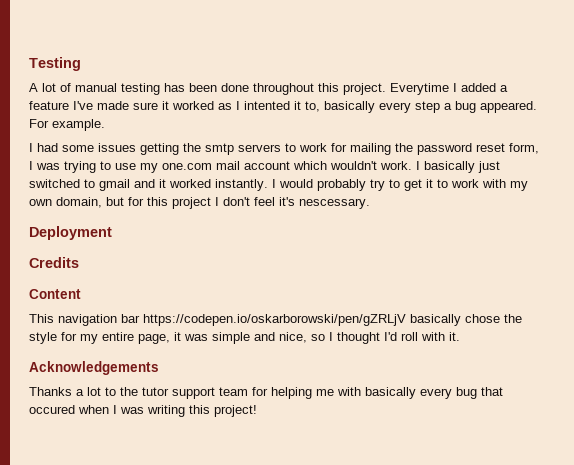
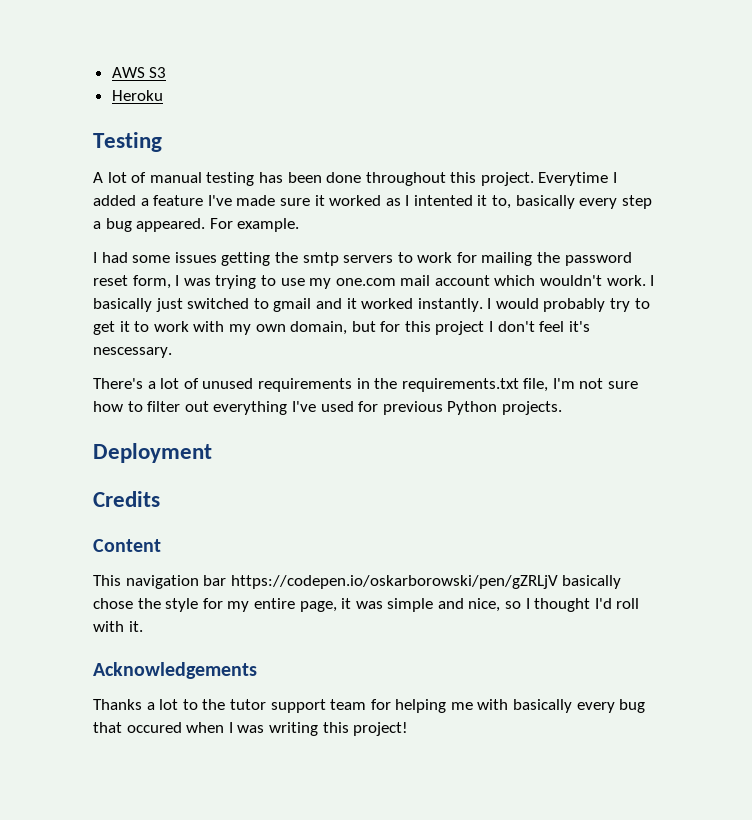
(29, 64) none -> [111,67,167,78] [111,90,163,101] AWS S3 // Heroku //
(370, 203) none -> [93,378,639,392] [93,401,562,415] // There's a lot of unused requirements in the requirements.txt file, I'm not sure how to filter out everything I've used for previous Python projects.

